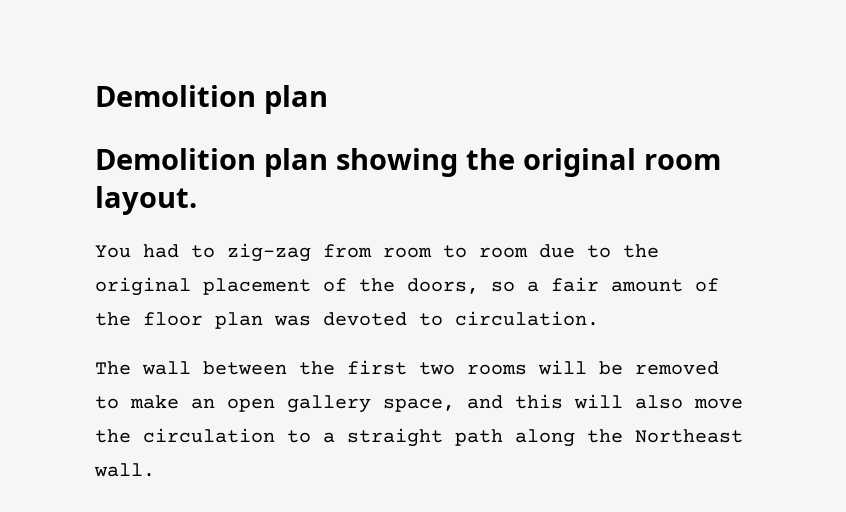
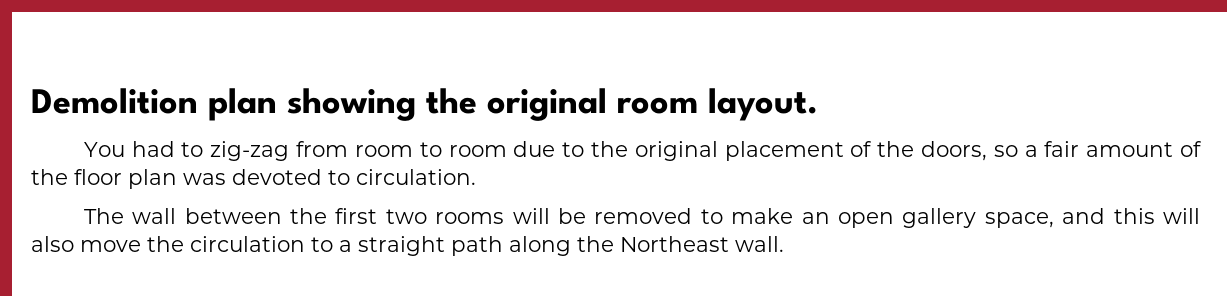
[95,85,328,114] [95,148,328,177] Demolition plan // Demolition plan -> [31,88,277,121] Demolition plan

